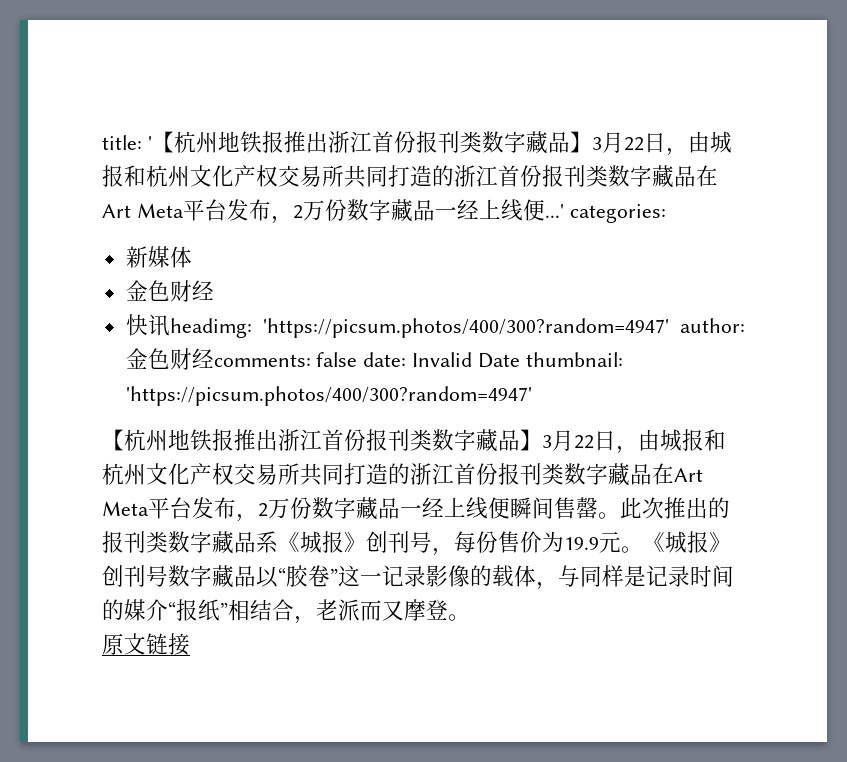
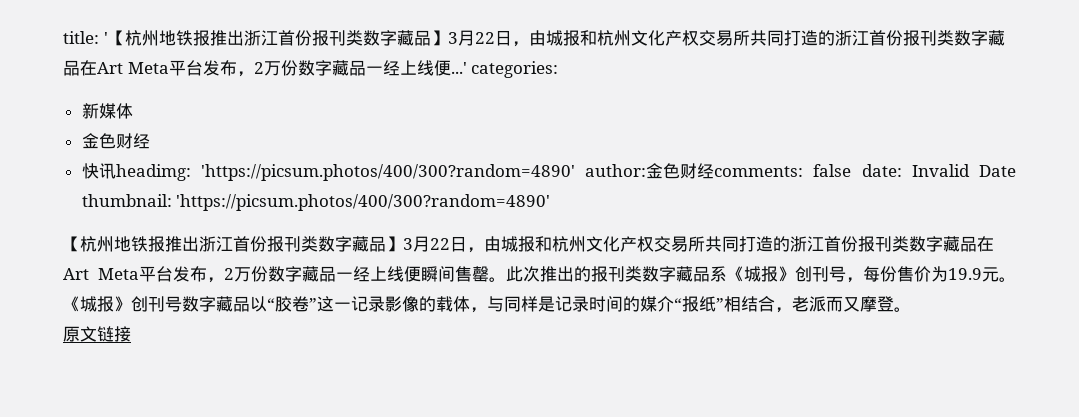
[262,318,669,338] 'https://picsum.photos/400/300?random=4947' -> [200,164,575,181] 'https://picsum.photos/400/300?random=4890'
[125,386,532,406] 'https://picsum.photos/400/300?random=4947' -> [176,194,551,211] 'https://picsum.photos/400/300?random=4890'

